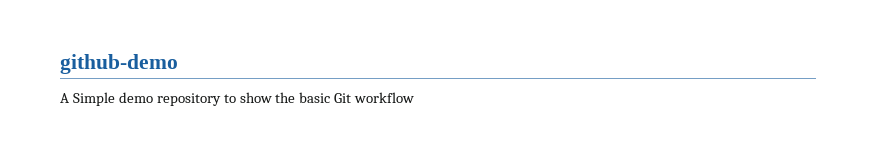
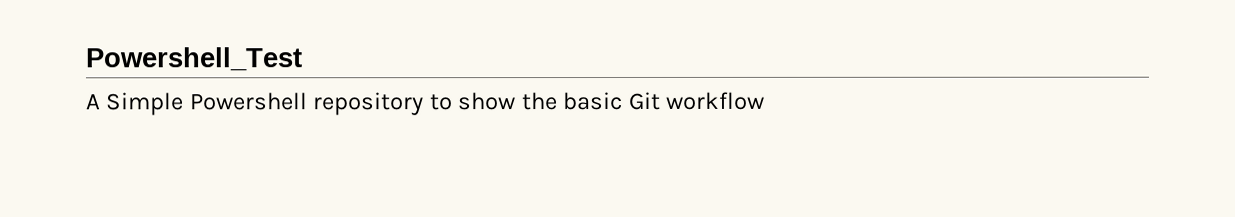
[60,54,178,74] github-demo -> [85,47,302,72] Powershell_Test
[118,92,153,103] demo -> [188,92,308,111] Powershell

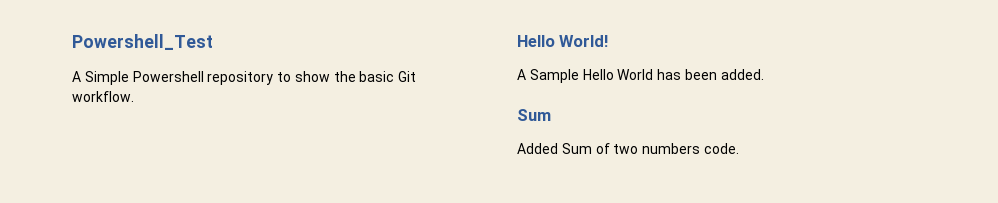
[665,91,766,110] workflow -> [72,91,134,102] [517,35,609,47] [517,69,764,83] [517,109,551,121] [517,143,739,154] workflow. // Hello World! // A Sample Hello World has been added. // Sum // Added Sum of two numbers code.

